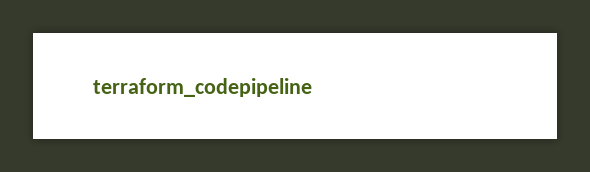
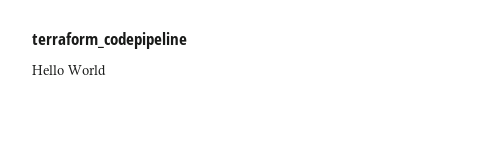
(312, 87) none -> [32,65,106,76] // Hello World

